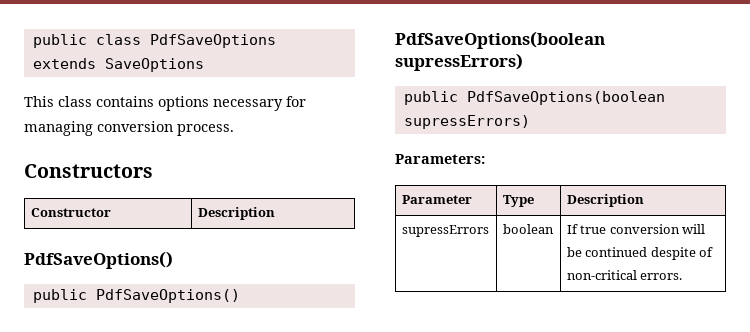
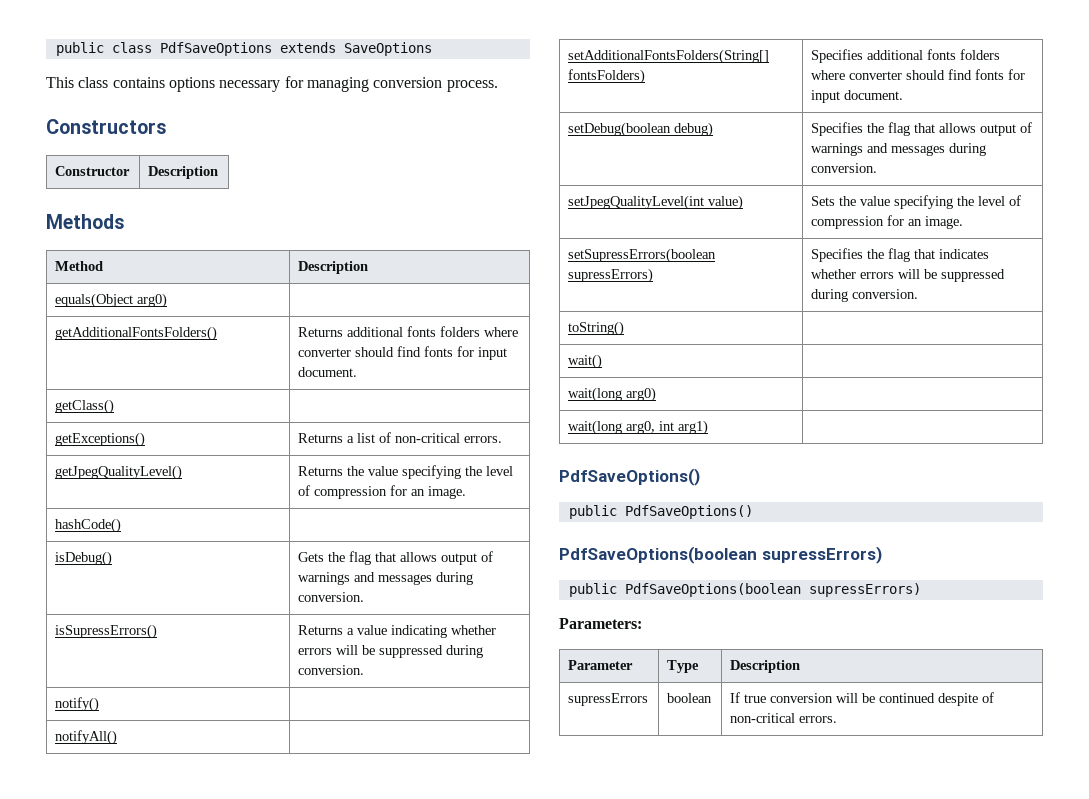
(275, 213) none -> [46,214,124,229] [55,261,104,271] [298,261,369,274] [55,293,168,308] [55,326,218,341] [298,326,519,337] [298,346,508,360] [298,367,358,377] [55,399,115,414] [55,432,146,447] [298,432,503,443] [55,465,183,480] [298,465,514,479] [298,485,467,499] [55,518,122,533] [55,551,113,566] [298,551,494,565] [298,572,474,585] [298,592,365,602] [55,624,158,639] [298,625,497,638] [298,645,484,658] [298,665,365,675] [55,697,100,712] [55,730,118,745] [568,49,770,64] [568,69,646,84] [811,49,1001,63] [811,69,1026,80] [811,90,904,103] [568,122,714,137] [811,122,1033,136] [811,143,987,156] [811,163,878,173] [568,195,744,210] [811,195,1022,209] [811,215,964,229] [568,248,717,263] [568,268,654,283] [811,248,990,262] [811,269,1006,282] [811,289,919,302] [568,321,625,336] [568,354,603,369] [568,387,657,402] [568,420,709,435] // Methods // Method | Description // equals(Object arg0) | // getAdditionalFontsFolders() | Returns additional fonts folders where converter should find fonts for input document. // getClass() | // getExceptions() | Returns a list of non-critical errors. // getJpegQualityLevel() | Returns the value specifying the level of compression for an image. // hashCode() | // isDebug() | Gets the flag that allows output of warnings and messages during conversion. // isSupressErrors() | Returns a value indicating whether errors will be suppressed during conversion. // notify() | // notifyAll() | // setAdditionalFontsFolders(String[] fontsFolders) | Specifies additional fonts folders where converter should find fonts for input document. // setDebug(boolean debug) | Specifies the flag that allows output of warnings and messages during conversion. // setJpegQualityLevel(int value) | Sets the value specifying the level of compression for an image. // setSupressErrors(boolean supressErrors) | Specifies the flag that indicates whether errors will be suppressed during conversion. // toString() | // wait() | // wait(long arg0) | // wait(long arg0, int arg1) |

